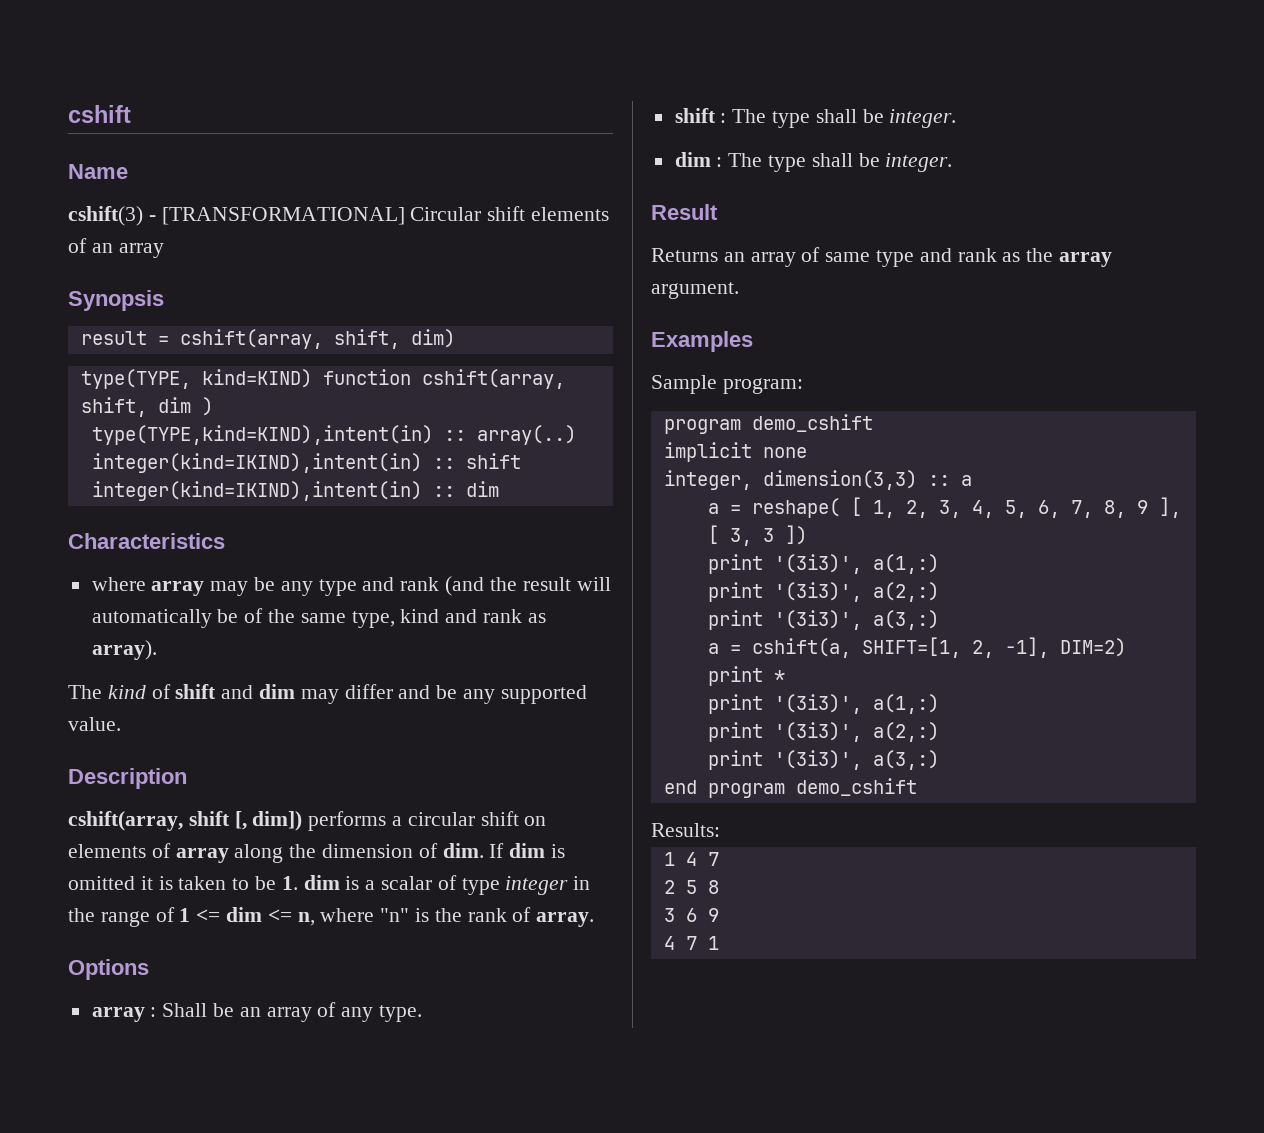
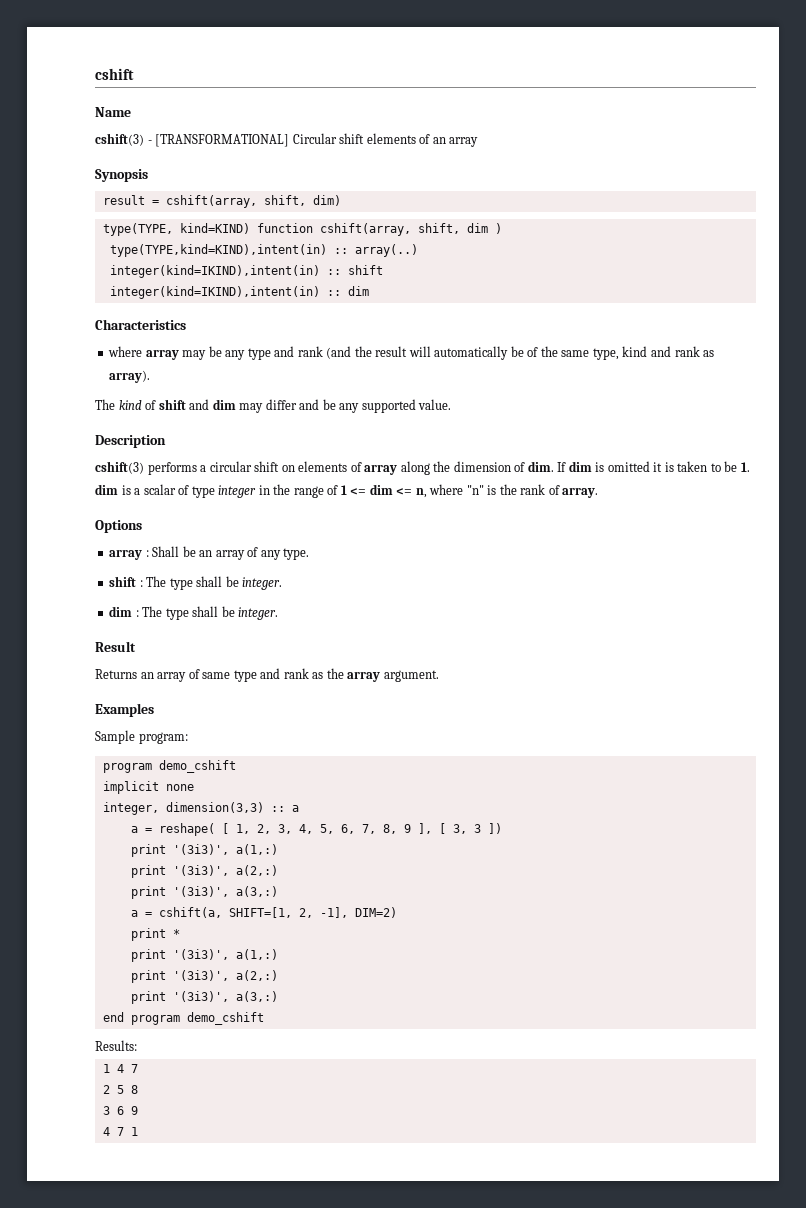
[68,811,303,831] cshift(array, shift [, dim]) -> [95,461,144,474] cshift(3)

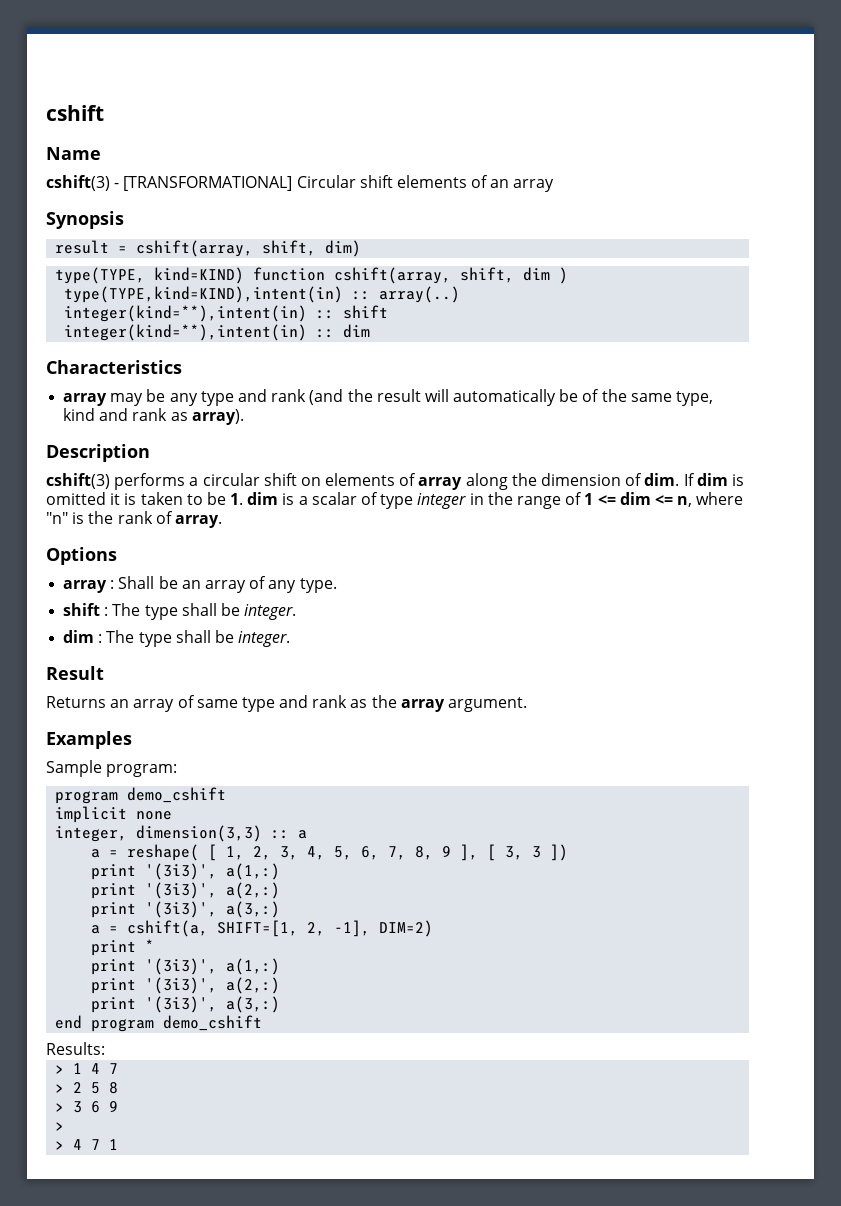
[109,265,320,278] integer(kind=IKIND),intent(in) -> [64,305,308,322] integer(kind=**),intent(in)
[109,286,320,299] integer(kind=IKIND),intent(in) -> [64,324,308,341] integer(kind=**),intent(in)
[108,346,143,357] where -> (182, 367) none
[95,399,452,413] // The kind of shift and dim may differ and be any supported value. -> (244, 417) none
(137, 1045) none -> [55,1065,65,1074] >
(138, 1068) none -> [55,1084,65,1093] >
(138, 1089) none -> [55,1103,65,1112] >
(138, 1110) none -> [55,1122,65,1131] [55,1141,65,1150] > // >

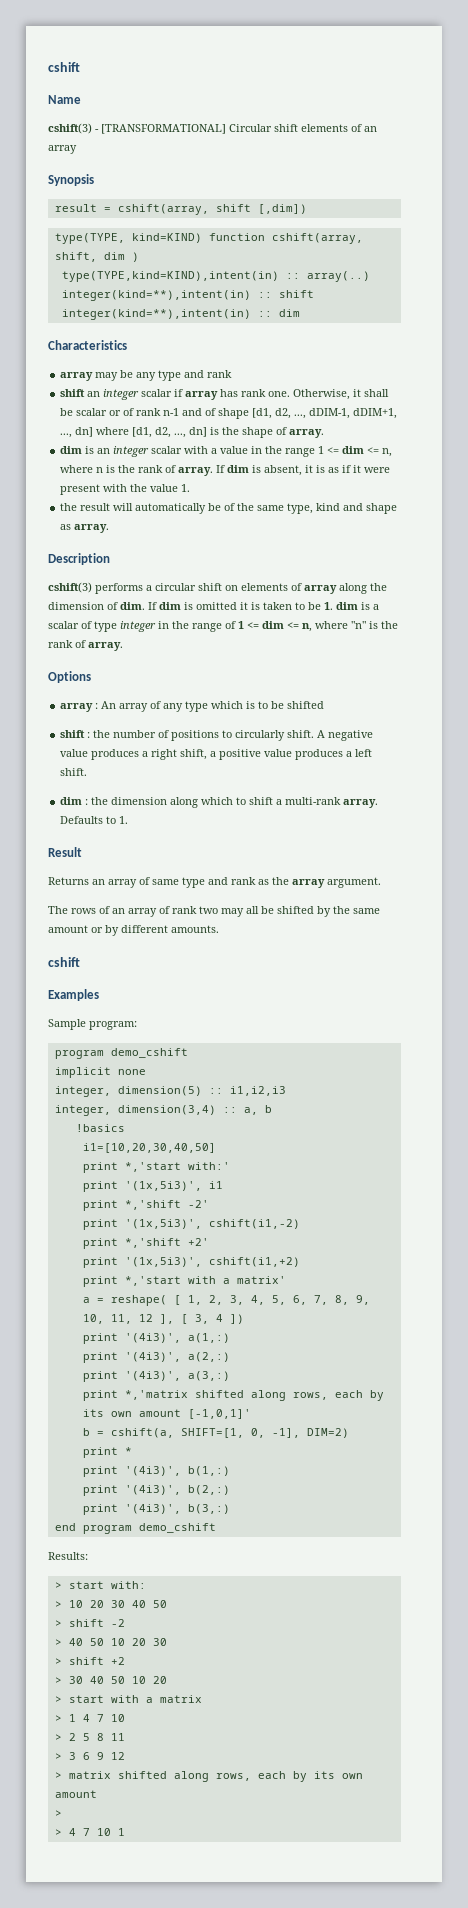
[262,240,362,257] shift, dim) -> [215,204,307,214] shift [,dim])
[309,389,344,405] (and -> [60,389,390,400] [60,408,398,419] [60,427,325,438] [60,446,393,457] [60,465,391,476] [60,484,191,495] // shift an integer scalar if array has rank one. Otherwise, it shall be scalar or of rank n-1 and of shape [d1, d2, ..., dDIM-1, dDIM+1, ..., dn] where [d1, d2, ..., dn] is the shape of array. // dim is an integer scalar with a value in the range 1 <= dim <= n, where n is the rank of array. If dim is absent, it is as if it were present with the value 1. //
[132,408,244,425] rank as array). -> [366,503,398,514] [60,524,110,533] shape as array.
[118,576,337,593] [63,603,297,620] [63,630,291,647] Shall be an array of any type. // shift : The type shall be integer. // dim : The type shall be integer. -> [101,701,325,712] [60,730,374,741] [60,749,373,760] [60,768,88,776] [60,797,379,808] [60,816,129,824] An array of any type which is to be shifted // shift : the number of positions to circularly shift. A negative value produces a right shift, a positive value produces a left shift. // dim : the dimension along which to shift a multi-rank array. Defaults to 1.
(528, 704) none -> [48,906,380,917] [48,925,219,936] [48,957,80,967] // The rows of an array of rank two may all be shifted by the same amount or by different amounts. // cshift
[136,825,308,842] dimension(3,3) :: a -> [117,1086,286,1096] [54,1105,272,1116] [75,1124,125,1132] [82,1143,216,1153] [82,1162,230,1173] [82,1181,223,1192] [82,1200,209,1211] [82,1219,300,1230] [82,1238,209,1249] [82,1257,300,1268] [82,1276,286,1287] dimension(5) :: i1,i2,i3 // integer, dimension(3,4) :: a, b // !basics // i1=[10,20,30,40,50] // print *,'start with:' // print '(1x,5i3)', i1 // print *,'shift -2' // print '(1x,5i3)', cshift(i1,-2) // print *,'shift +2' // print '(1x,5i3)', cshift(i1,+2) // print *,'start with a matrix'
[442,846,452,857] 9 -> [355,1295,370,1305] [82,1314,153,1324] 9, 10, 11, 12
[532,846,542,858] 3 -> [215,1314,223,1322] 4
[145,863,281,880] [91,882,281,899] [91,901,281,918] [91,925,101,934] '(3i3)', a(1,:) // print '(3i3)', a(2,:) // print '(3i3)', a(3,:) // a -> [124,1333,230,1343] [82,1352,230,1363] [82,1371,230,1382] [82,1390,384,1401] [82,1409,251,1419] [82,1428,90,1436] '(4i3)', a(1,:) // print '(4i3)', a(2,:) // print '(4i3)', a(3,:) // print *,'matrix shifted along rows, each by its own amount [-1,0,1]' // b
[307,922,326,936] 2, -> [250,1428,265,1438] 0,
[145,958,281,975] [91,977,281,994] [91,996,281,1013] '(3i3)', a(1,:) // print '(3i3)', a(2,:) // print '(3i3)', a(3,:) -> [124,1466,230,1476] [82,1485,230,1496] [82,1504,230,1515] '(4i3)', b(1,:) // print '(4i3)', b(2,:) // print '(4i3)', b(3,:)
(105, 1048) none -> [54,1581,146,1589] [54,1600,167,1608] [54,1619,125,1627] [54,1638,167,1646] [54,1657,125,1665] [54,1676,167,1684] [54,1695,202,1703] // > start with: // > 10 20 30 40 50 // > shift -2 // > 40 50 10 20 30 // > shift +2 // > 30 40 50 10 20 // > start with a matrix
(119, 1068) none -> [110,1714,125,1722] 10
(119, 1088) none -> [110,1733,125,1741] 11
(119, 1106) none -> [110,1752,125,1760] [54,1771,363,1782] [54,1790,97,1798] 12 // > matrix shifted along rows, each by its own amount
(101, 1144) none -> [96,1828,111,1836] 10

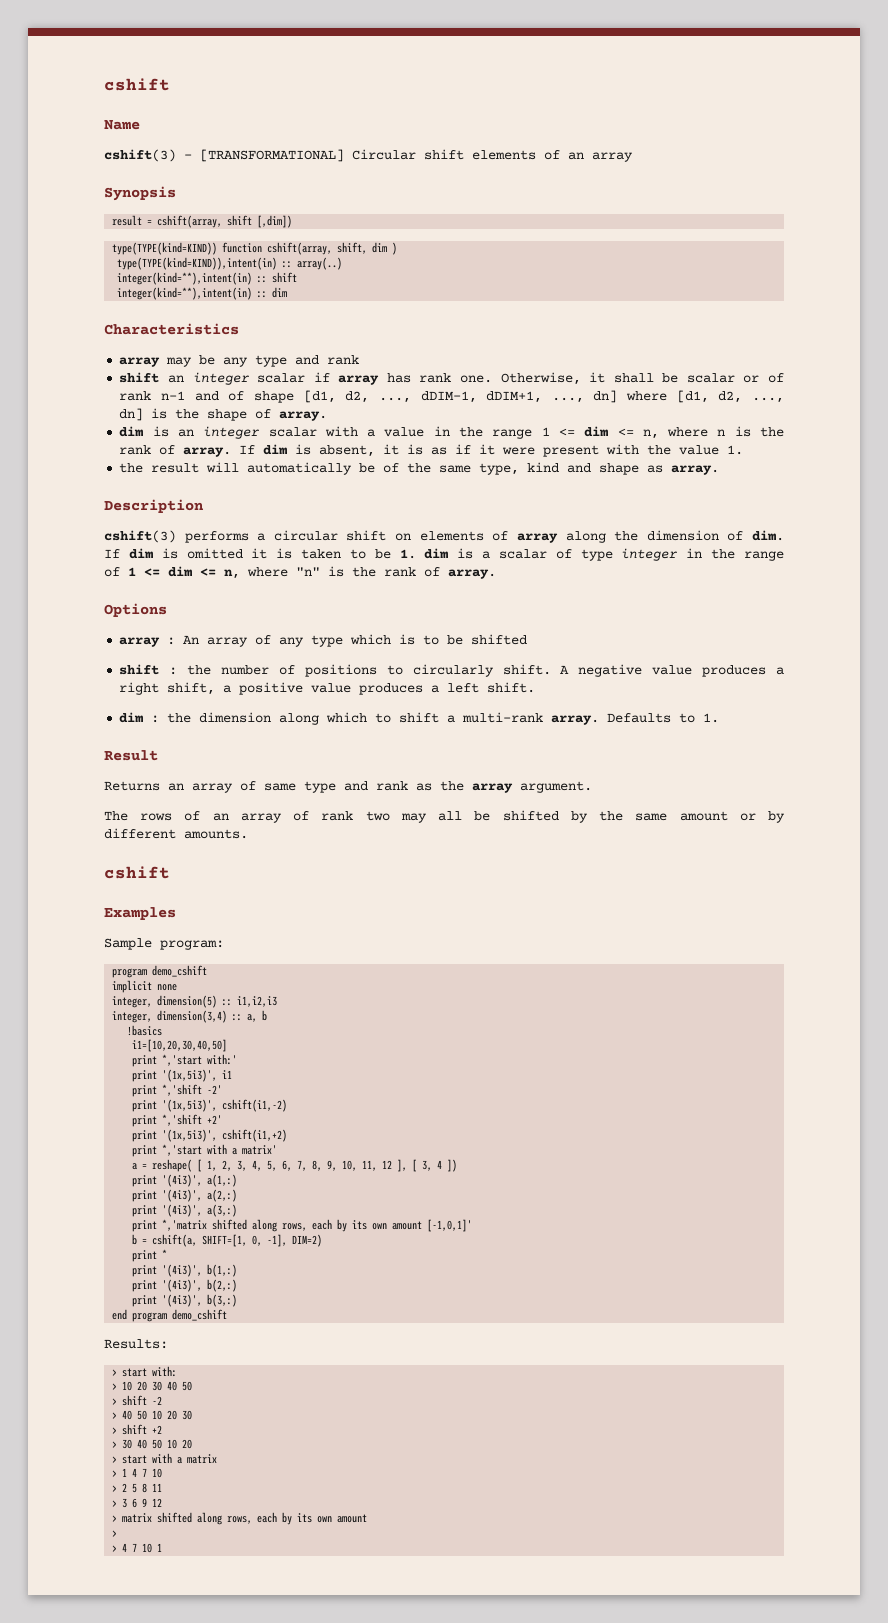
[54,233,202,244] type(TYPE, kind=KIND) -> [112,242,218,255] type(TYPE(kind=KIND))
[61,271,279,282] type(TYPE,kind=KIND),intent(in) -> [117,257,278,270] type(TYPE(kind=KIND)),intent(in)

